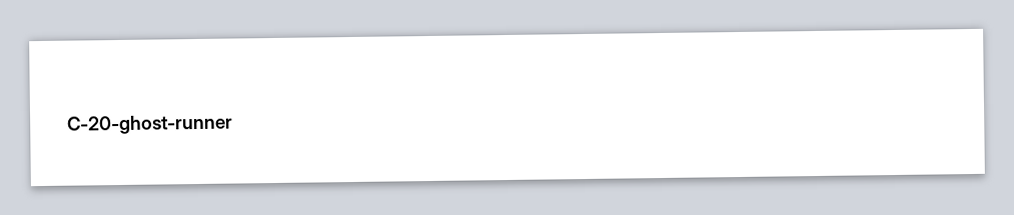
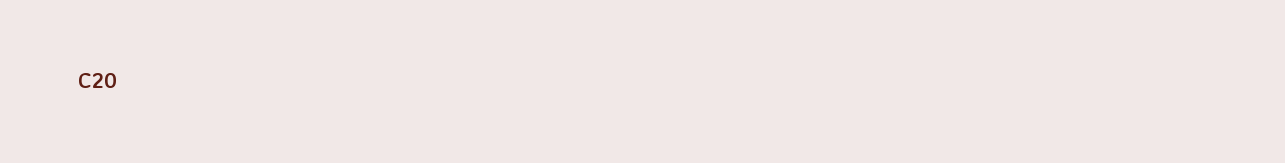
[67,114,233,135] C-20-ghost-runner -> [78,72,117,88] C20

